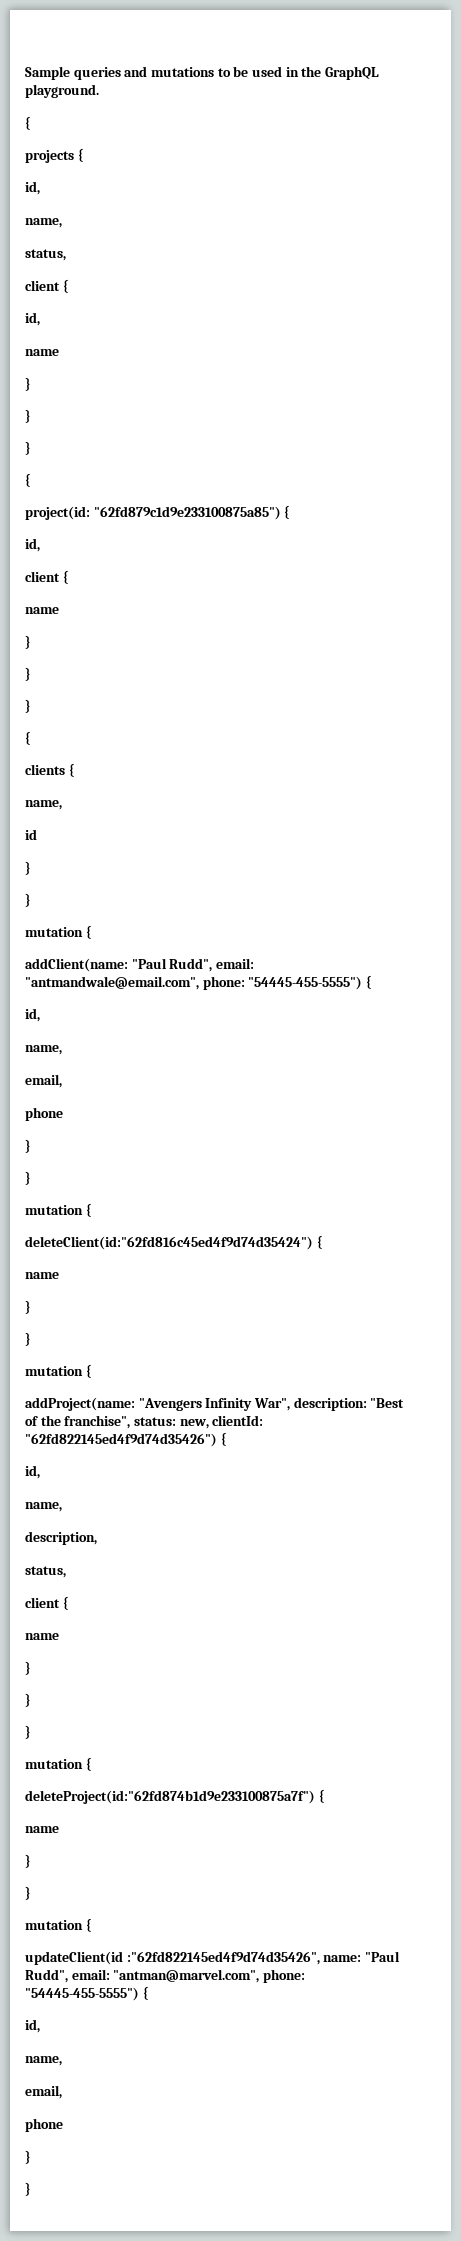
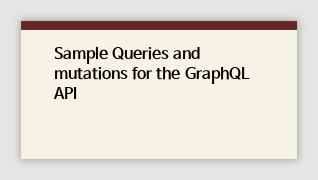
[73,67,121,80] queries -> [112,47,170,60] Queries
[217,66,379,80] [25,84,99,98] [25,116,31,130] [25,148,84,163] [25,181,40,195] [25,218,62,228] [25,249,66,261] [25,279,69,293] [25,312,40,326] [25,349,59,356] [25,377,31,391] [25,409,31,423] [25,441,31,455] [25,473,31,487] [25,505,291,520] [25,538,40,552] [25,570,69,584] [25,607,59,614] [25,635,31,649] [25,667,31,681] [25,699,31,713] [25,731,31,745] [25,763,75,777] [25,800,62,810] [25,829,37,840] [25,861,31,875] [25,893,31,907] [25,925,92,939] [25,958,254,972] [25,975,372,990] [25,1008,40,1022] [25,1045,62,1055] [25,1074,62,1088] [25,1107,63,1121] [25,1139,31,1153] [25,1171,31,1185] [25,1203,92,1217] [25,1235,323,1250] [25,1272,59,1279] [25,1300,31,1314] [25,1332,31,1346] [25,1364,92,1378] [25,1397,405,1411] [25,1415,264,1429] [25,1432,227,1447] [25,1465,40,1479] [25,1502,62,1512] [25,1531,97,1545] [25,1566,66,1578] [25,1596,69,1610] [25,1633,59,1640] [25,1661,31,1675] [25,1693,31,1707] [25,1725,31,1739] [25,1757,92,1771] [25,1789,325,1804] [25,1826,59,1833] [25,1854,31,1868] [25,1886,31,1900] [25,1918,92,1932] [25,1951,400,1965] [25,1969,305,1983] [25,1986,149,2001] [25,2019,40,2033] [25,2056,62,2066] [25,2085,62,2099] [25,2118,63,2132] [25,2150,31,2164] [25,2182,31,2196] to be used in the GraphQL playground. // { // projects { // id, // name, // status, // client { // id, // name // } // } // } // { // project(id: "62fd879c1d9e233100875a85") { // id, // client { // name // } // } // } // { // clients { // name, // id // } // } // mutation { // addClient(name: "Paul Rudd", email: "antmandwale@email.com", phone: "54445-455-5555") { // id, // name, // email, // phone // } // } // mutation { // deleteClient(id:"62fd816c45ed4f9d74d35424") { // name // } // } // mutation { // addProject(name: "Avengers Infinity War", description: "Best of the franchise", status: new, clientId: "62fd822145ed4f9d74d35426") { // id, // name, // description, // status, // client { // name // } // } // } // mutation { // deleteProject(id:"62fd874b1d9e233100875a7f") { // name // } // } // mutation { // updateClient(id :"62fd822145ed4f9d74d35426", name: "Paul Rudd", email: "antman@marvel.com", phone: "54445-455-5555") { // id, // name, // email, // phone // } // } -> [132,67,250,84] [53,87,77,99] for the GraphQL API

